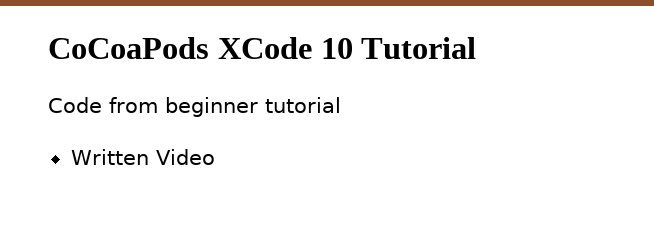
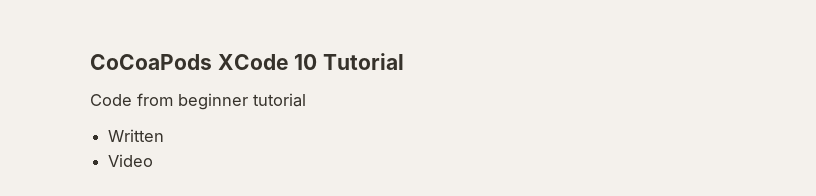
(149, 157) none -> (165, 135) //

